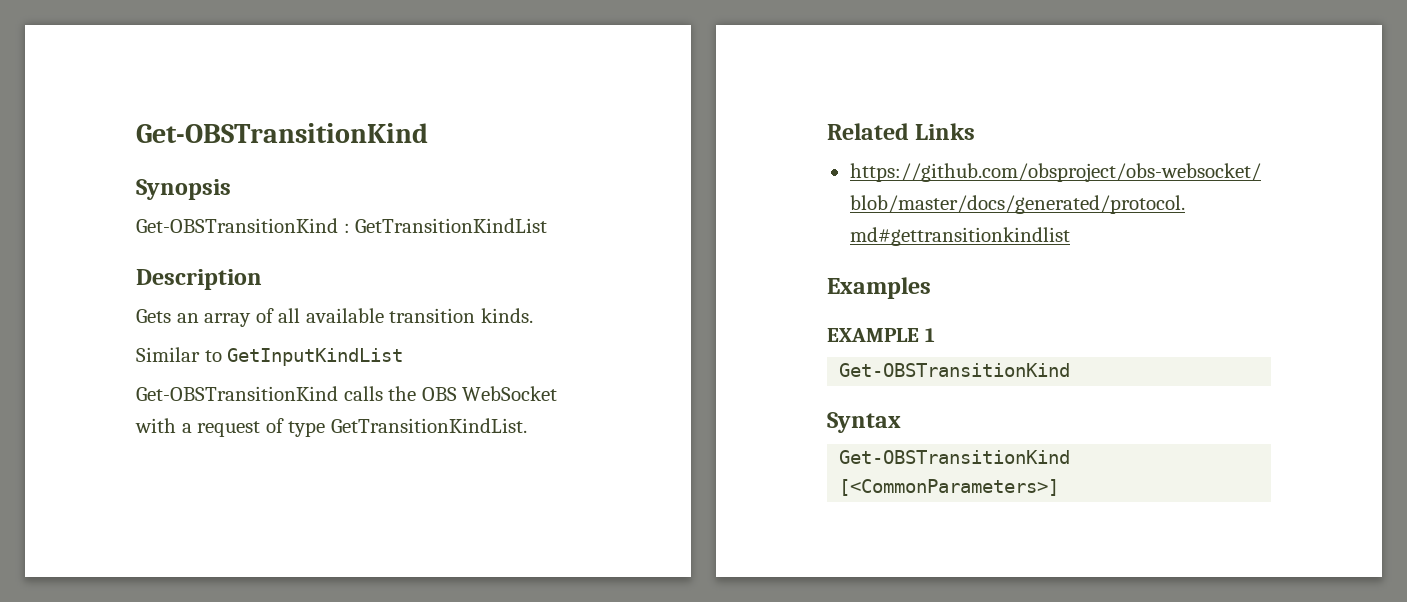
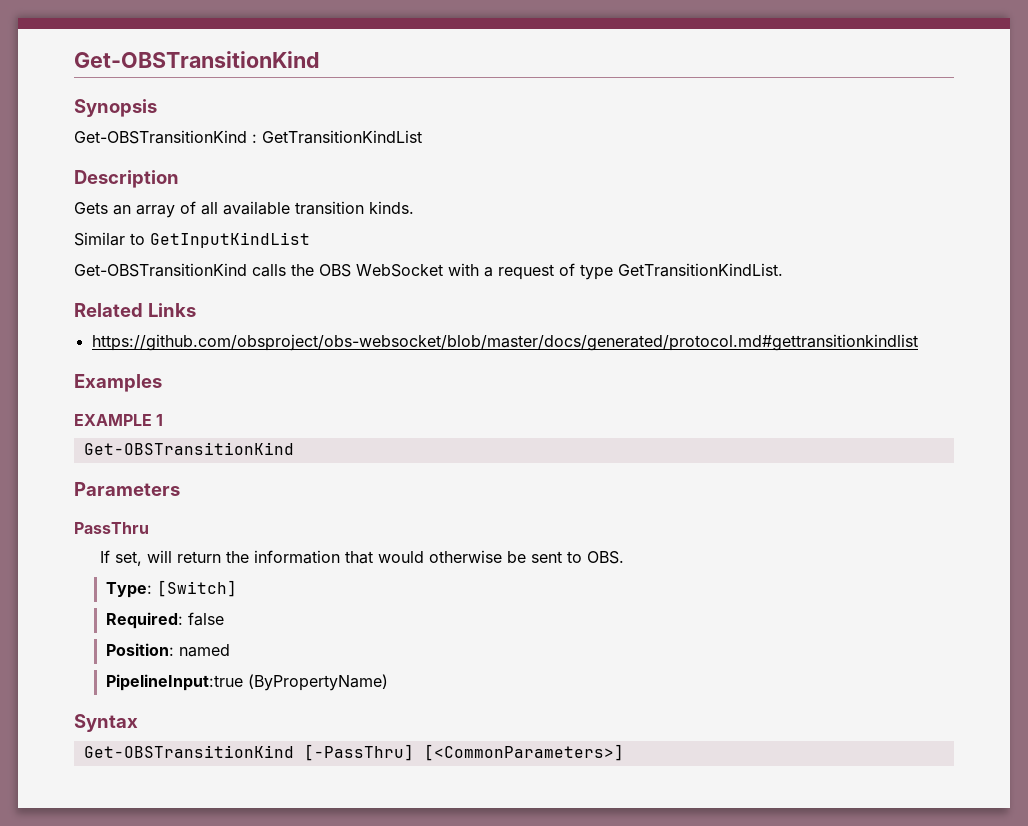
(1071, 370) none -> [74,482,180,496] [74,522,149,534] [99,550,624,566] [105,580,237,598] [105,612,224,629] [105,643,230,657] [105,674,388,691] // Parameters // PassThru // If set, will return the information that would otherwise be sent to OBS. // Type: [Switch] // Required: false // Position: named // PipelineInput:true (ByPropertyName)
(1071, 457) none -> [303,744,414,761] [-PassThru]

